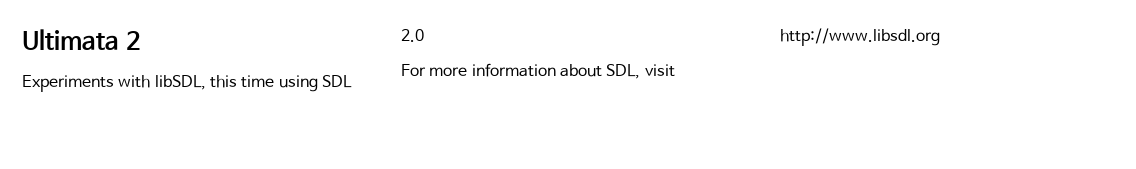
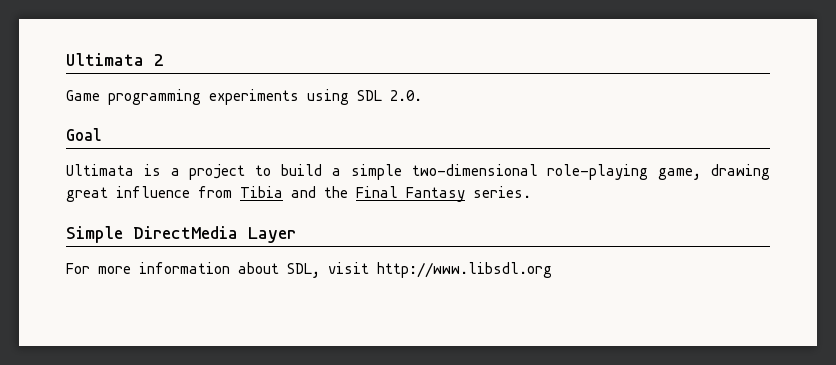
[22,75,352,92] [401,29,424,42] Experiments with libSDL, this time using SDL 2.0 -> [66,89,422,105] [66,128,102,141] [66,164,770,180] [66,186,531,202] [66,226,296,243] Game programming experiments using SDL 2.0. // Goal // Ultimata is a project to build a simple two-dimensional role-playing game, drawing great influence from Tibia and the Final Fantasy series. // Simple DirectMedia Layer

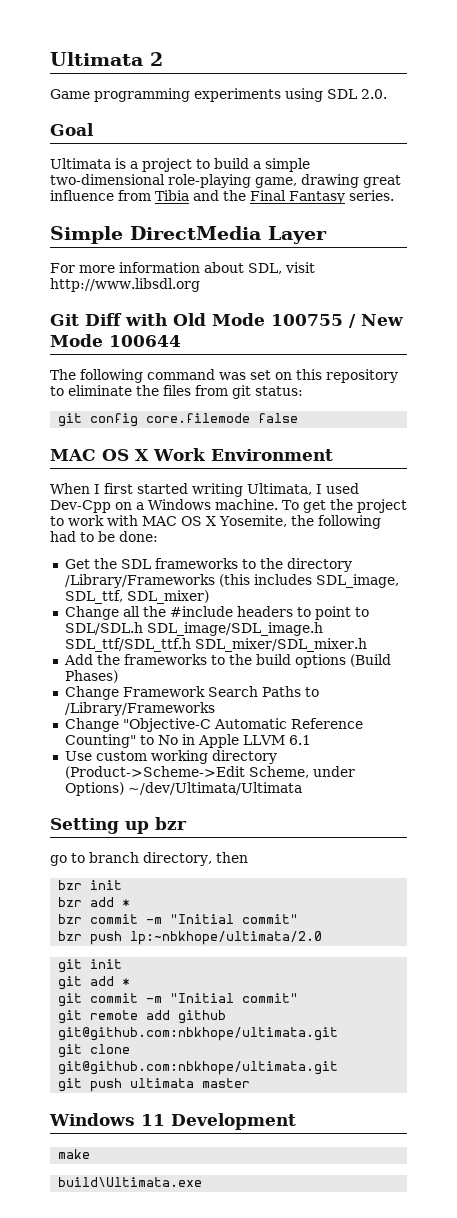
(552, 270) none -> [50,313,403,328] [50,334,181,347] [50,369,398,383] [50,385,303,399] [58,413,299,427] [50,448,333,461] [50,483,359,497] [50,499,407,513] [50,515,381,529] [50,531,158,542] [64,558,352,572] [64,574,399,588] [64,590,209,604] [64,606,369,620] [64,622,323,636] [64,638,367,652] [63,654,391,668] [64,670,118,683] [64,686,319,700] [64,702,215,716] [64,718,363,732] [64,734,311,748] [64,750,277,764] [64,766,355,779] [64,782,302,796] [50,817,187,834] [50,852,248,866] [58,880,123,890] [58,897,131,907] [58,914,299,924] [58,931,323,945] [58,959,123,973] [58,976,131,990] [58,993,299,1007] [58,1010,227,1024] [58,1027,339,1041] [58,1044,131,1058] [58,1061,339,1075] [58,1078,251,1092] [49,1113,296,1130] [58,1149,91,1159] [58,1177,203,1187] // Git Diff with Old Mode 100755 / New Mode 100644 // The following command was set on this repository to eliminate the files from git status: // git config core.filemode false // MAC OS X Work Environment // When I first started writing Ultimata, I used Dev-Cpp on a Windows machine. To get the project to work with MAC OS X Yosemite, the following had to be done: // Get the SDL frameworks to the directory /Library/Frameworks (this includes SDL_image, SDL_ttf, SDL_mixer) // Change all the #include headers to point to SDL/SDL.h SDL_image/SDL_image.h SDL_ttf/SDL_ttf.h SDL_mixer/SDL_mixer.h // Add the frameworks to the build options (Build Phases) // Change Framework Search Paths to /Library/Frameworks // Change "Objective-C Automatic Reference Counting" to No in Apple LLVM 6.1 // Use custom working directory (Product->Scheme->Edit Scheme, under Options) ~/dev/Ultimata/Ultimata // Setting up bzr // go to branch directory, then // bzr init // bzr add * // bzr commit -m "Initial commit" // bzr push lp:~nbkhope/ultimata/2.0 // git init // git add * // git commit -m "Initial commit" // git remote add github git@github.com:nbkhope/ultimata.git // git clone git@github.com:nbkhope/ultimata.git // git push ultimata master // Windows 11 Development // make // build\Ultimata.exe

